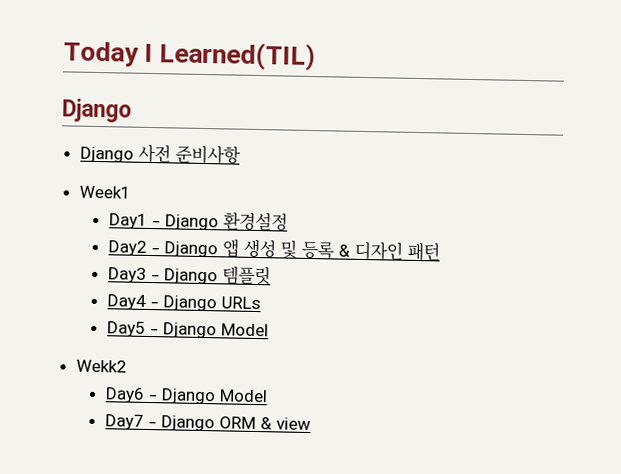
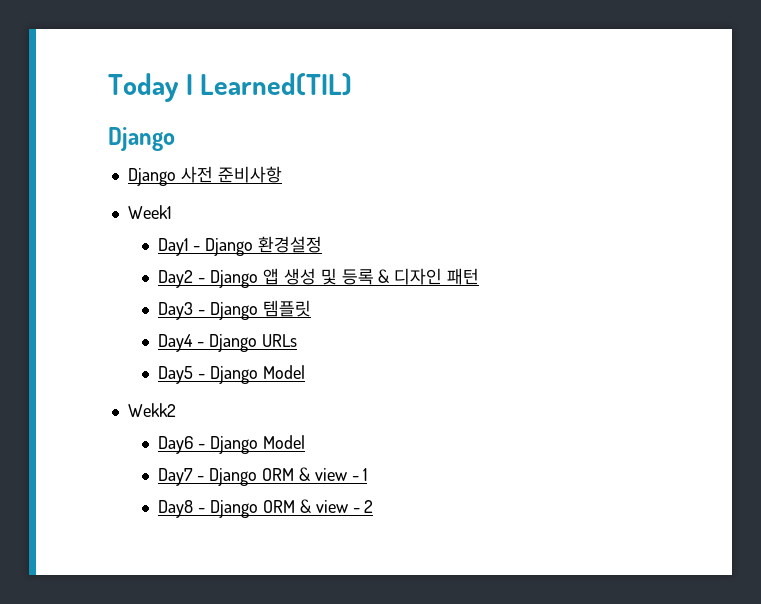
(311, 424) none -> [351,468,368,481] [158,499,374,518] - 1 // Day8 - Django ORM & view - 2

